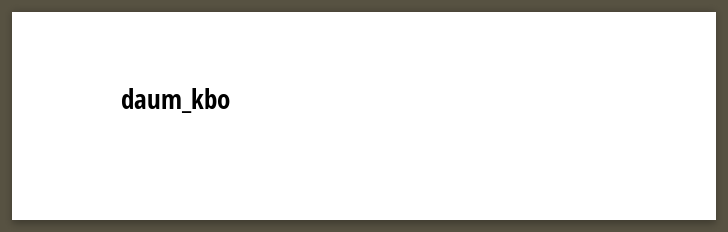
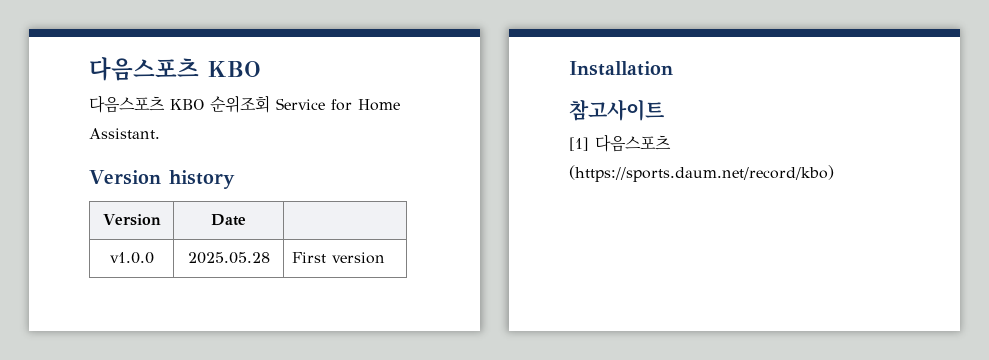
[121,88,230,113] daum_kbo -> [89,57,261,81] [89,95,400,113] [89,128,160,139] [89,170,235,189] [102,214,161,226] [211,214,246,226] [109,252,154,264] [187,252,270,264] [291,252,385,264] [569,61,673,76] [569,99,664,121] [569,134,671,152] [569,165,834,182] 다음스포츠 KBO // 다음스포츠 KBO 순위조회 Service for Home Assistant. // Version history // Version | Date | // v1.0.0 | 2025.05.28 | First version // Installation // 참고사이트 // [1] 다음스포츠 (https://sports.daum.net/record/kbo)

